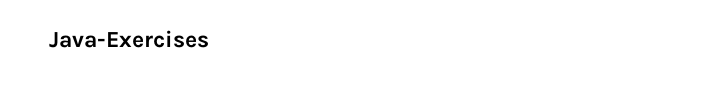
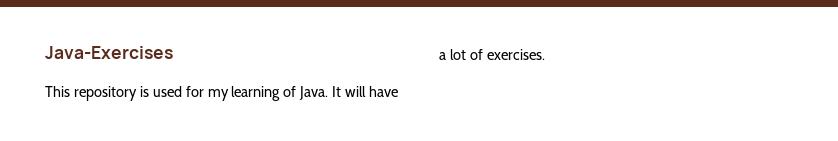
(209, 39) none -> [45,86,399,101] [439,49,545,60] // This repository is used for my learning of Java. It will have a lot of exercises.

